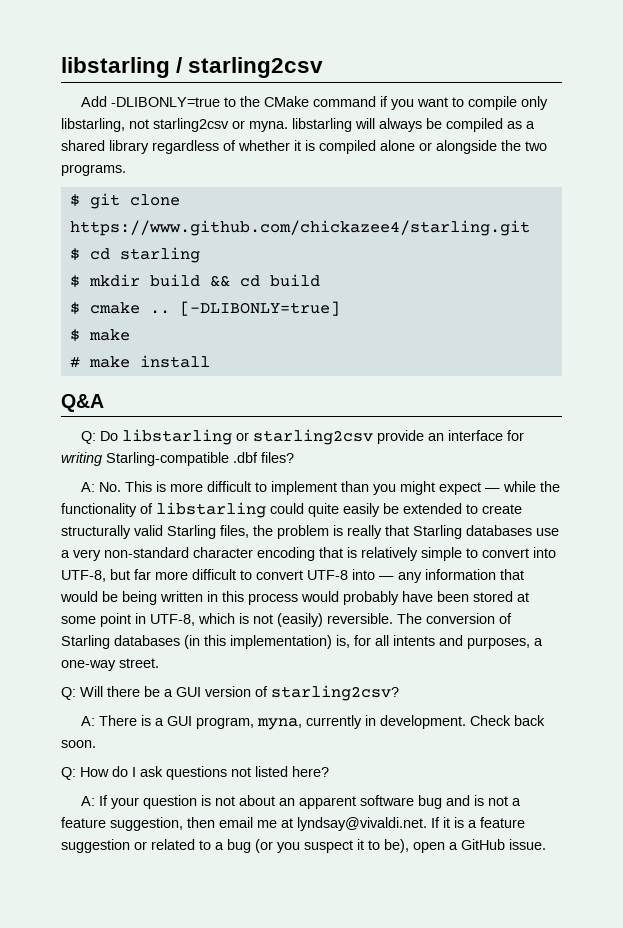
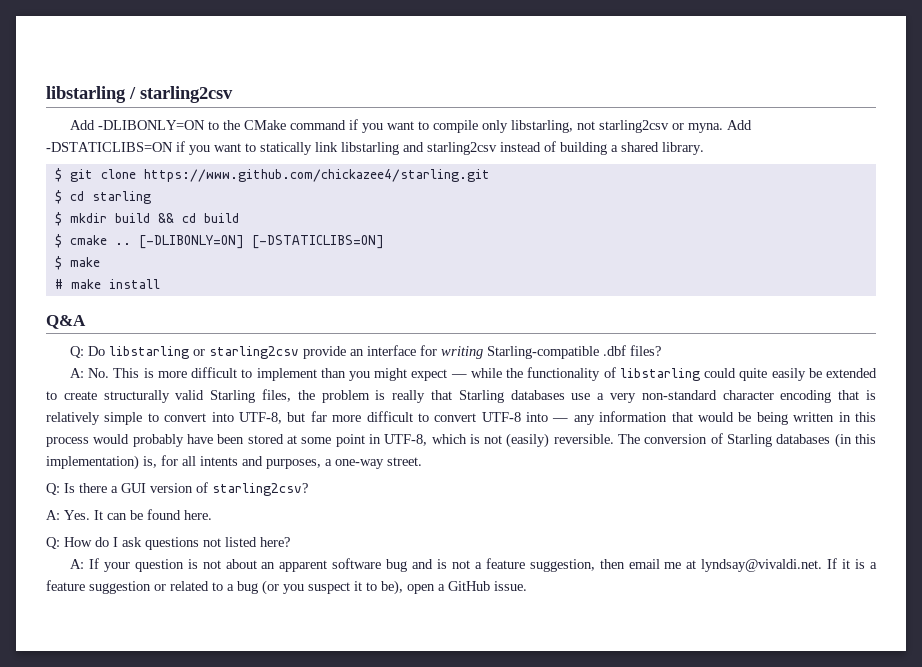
[110,97,220,107] -DLIBONLY=true -> [97,120,205,130] -DLIBONLY=ON
[292,118,535,132] [61,140,547,154] [61,164,126,176] libstarling will always be compiled as a shared library regardless of whether it is compiled alone or alongside the two programs. -> [726,120,752,130] [46,141,704,155] Add -DSTATICLIBS=ON if you want to statically link libstarling and starling2csv instead of building a shared library.
[179,301,340,316] [-DLIBONLY=true] -> [138,235,384,249] [-DLIBONLY=ON] [-DSTATICLIBS=ON]
[80,686,160,697] Will there be -> [64,483,107,493] Is there
[98,715,545,730] [61,740,96,748] There is a GUI program, myna, currently in development. Check back soon. -> [64,509,212,520] Yes. It can be found here.

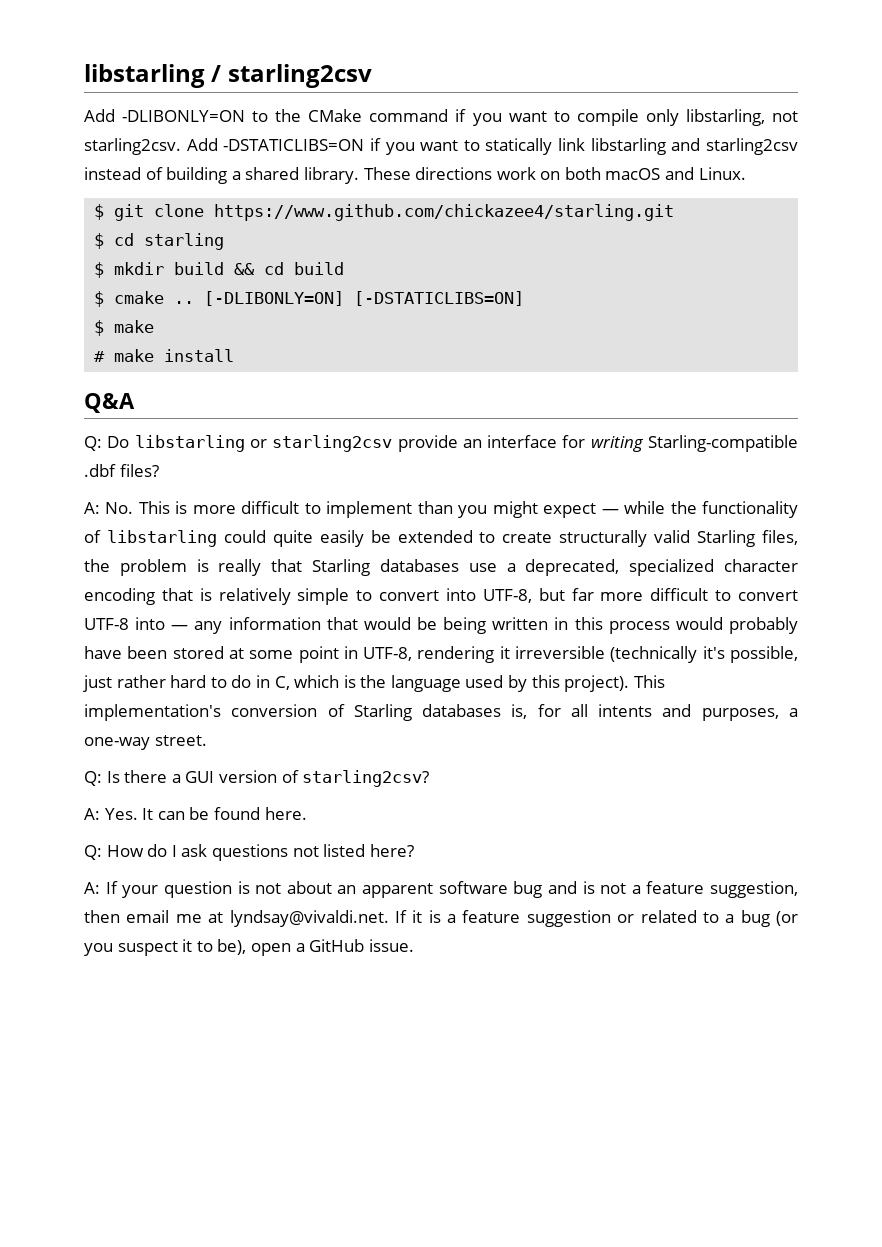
[598,120,723,133] starling2csv or myna. -> [84,138,181,155] starling2csv.
(704, 148) none -> [363,167,746,180] These directions work on both macOS and Linux.
[610,390,717,403] very non-standard -> [525,559,715,576] deprecated, specialized
[431,433,641,448] which is not (easily) reversible. The -> [417,646,798,663] [83,675,665,692] [84,704,221,721] rendering it irreversible (technically it's possible, just rather hard to do in C, which is the language used by this project). This implementation's
[834,433,877,448] [46,455,139,470] (in this implementation) -> (502, 710) none

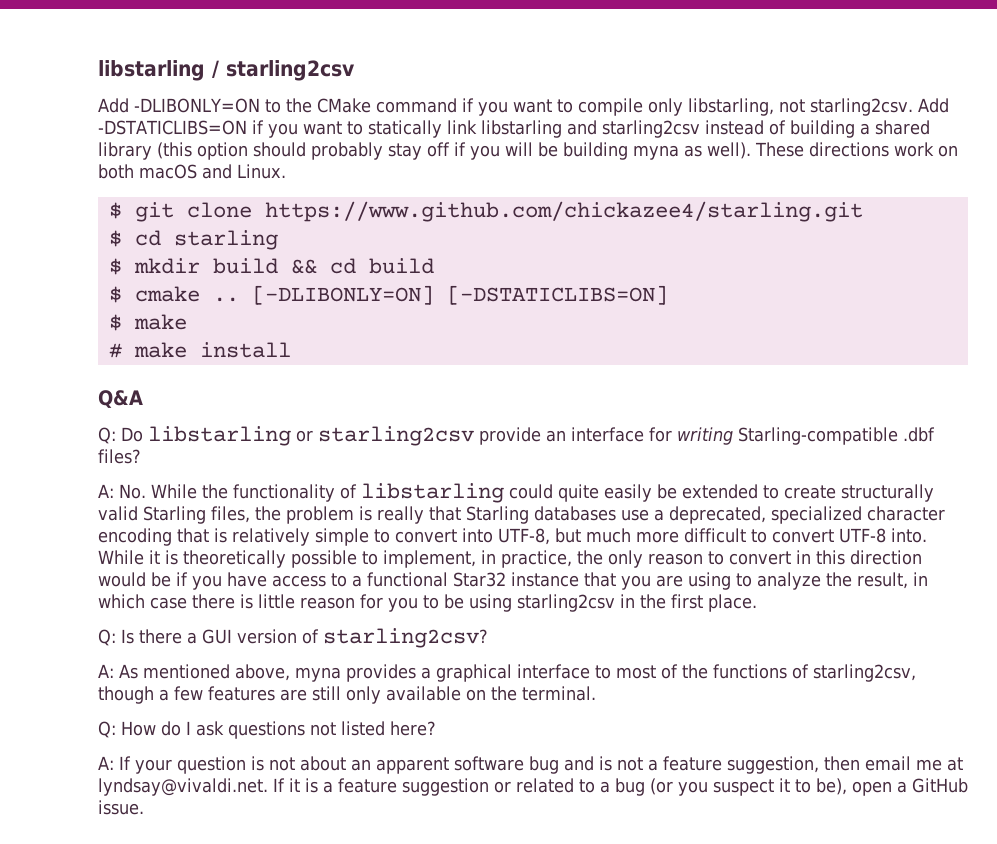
[303,167,359,184] library. -> [98,142,751,160] library (this option should probably stay off if you will be building myna as well).
[138,501,666,518] This is more difficult to implement than you might expect — while -> [151,484,197,499] While
[571,588,594,601] far -> [586,528,631,543] much
[135,617,798,634] [84,646,798,663] [83,675,665,692] [84,704,798,721] [84,735,207,750] into — any information that would be being written in this process would probably have been stored at some point in UTF-8, rendering it irreversible (technically it's possible, just rather hard to do in C, which is the language used by this project). This implementation's conversion of Starling databases is, for all intents and purposes, a one-way street. -> [891,528,927,543] [98,550,922,568] [98,572,928,590] [98,594,757,612] into. While it is theoretically possible to implement, in practice, the only reason to convert in this direction would be if you have access to a functional Star32 instance that you are using to analyze the result, in which case there is little reason for you to be using starling2csv in the first place.
[104,807,307,820] Yes. It can be found here. -> [119,664,916,682] [98,686,596,704] As mentioned above, myna provides a graphical interface to most of the functions of starling2csv, though a few features are still only available on the terminal.

